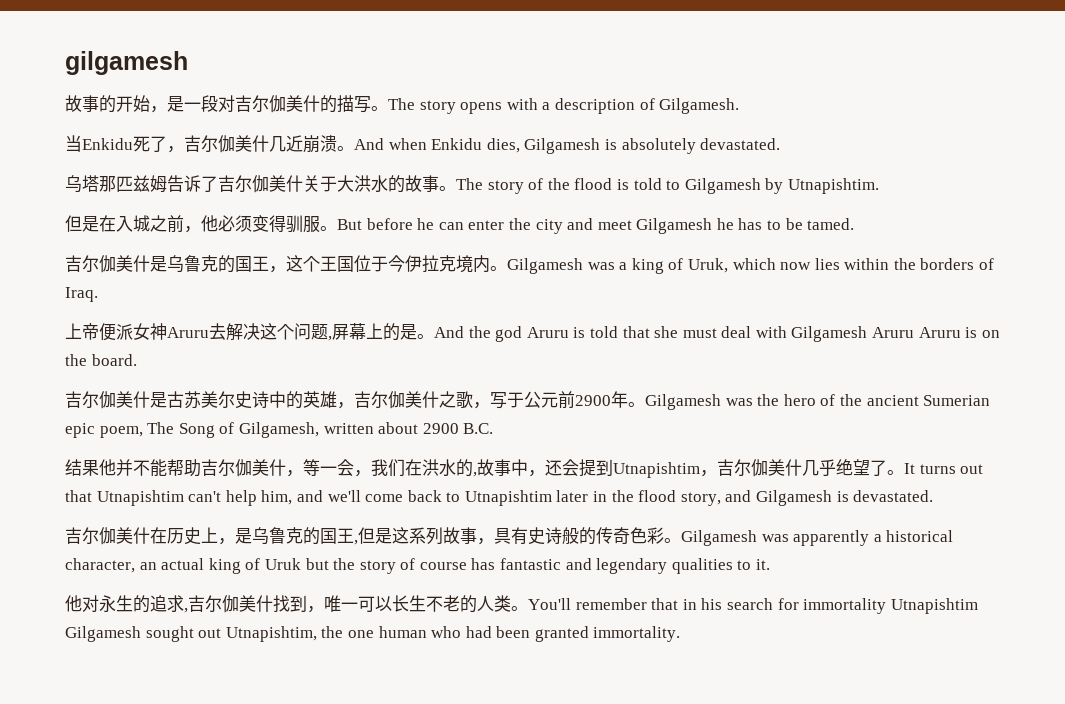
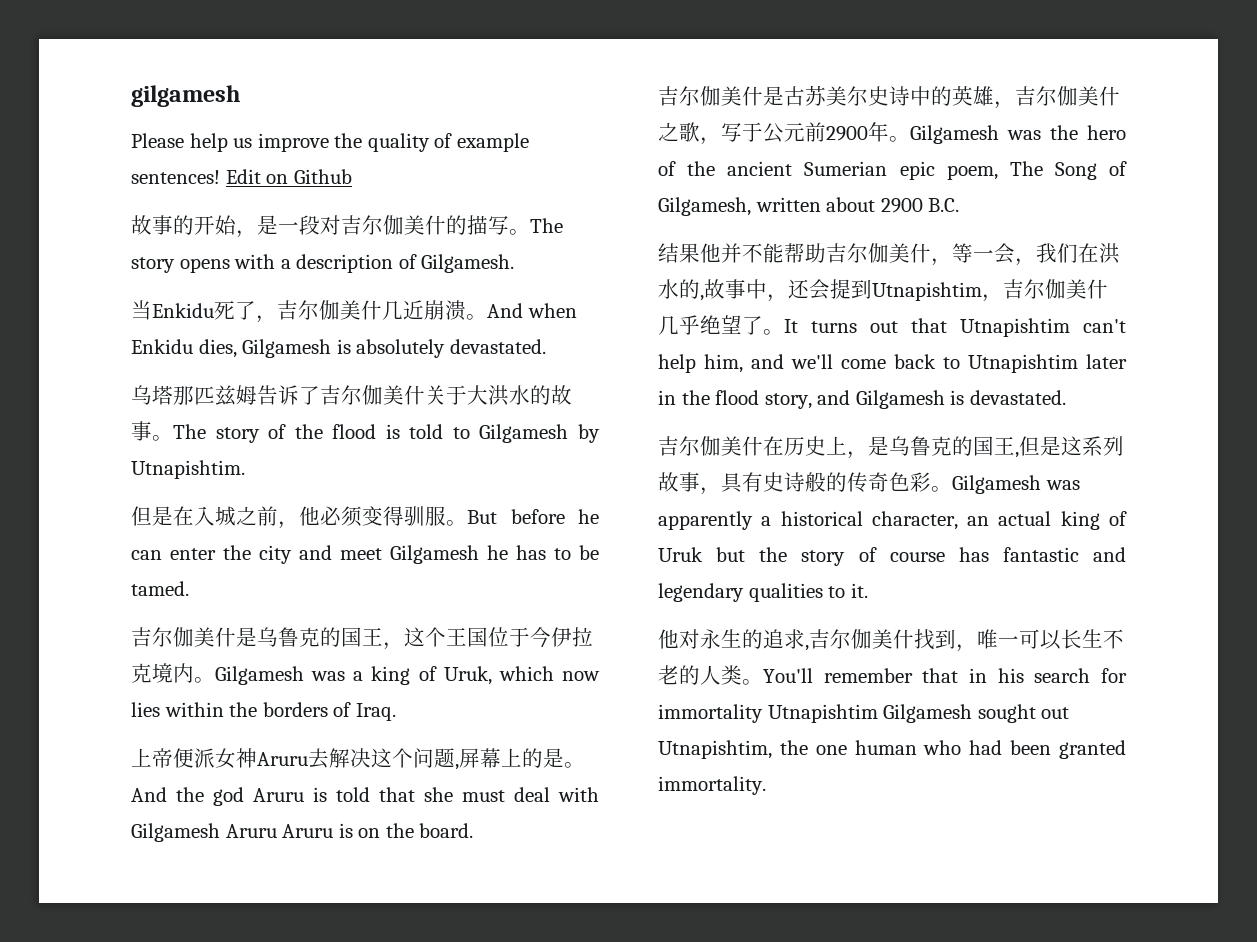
(188, 63) none -> [131,133,529,152] [131,169,352,184] // Please help us improve the quality of example sentences! Edit on Github

